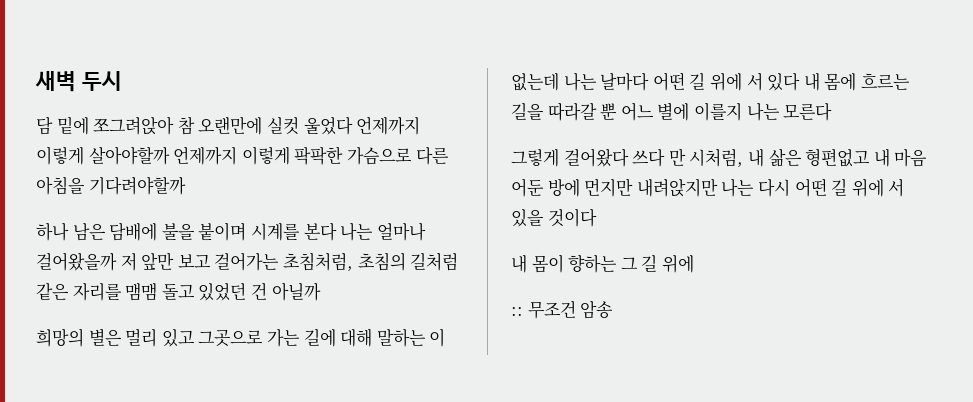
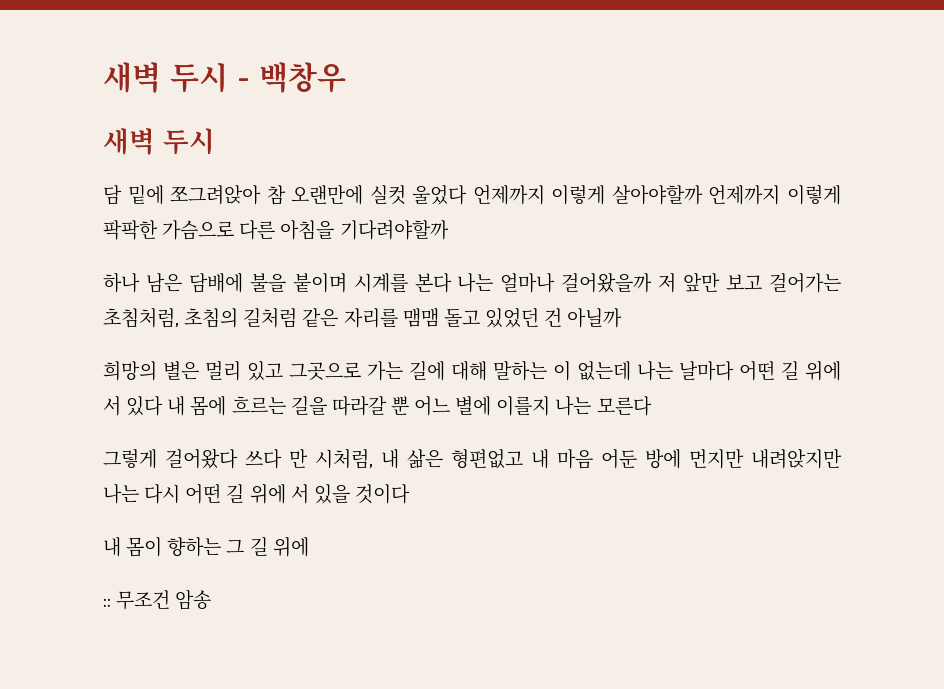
[35,71,122,92] 새벽 두시 -> [103,62,346,93] [103,128,215,155] 새벽 두시 - 백창우 // 새벽 두시

